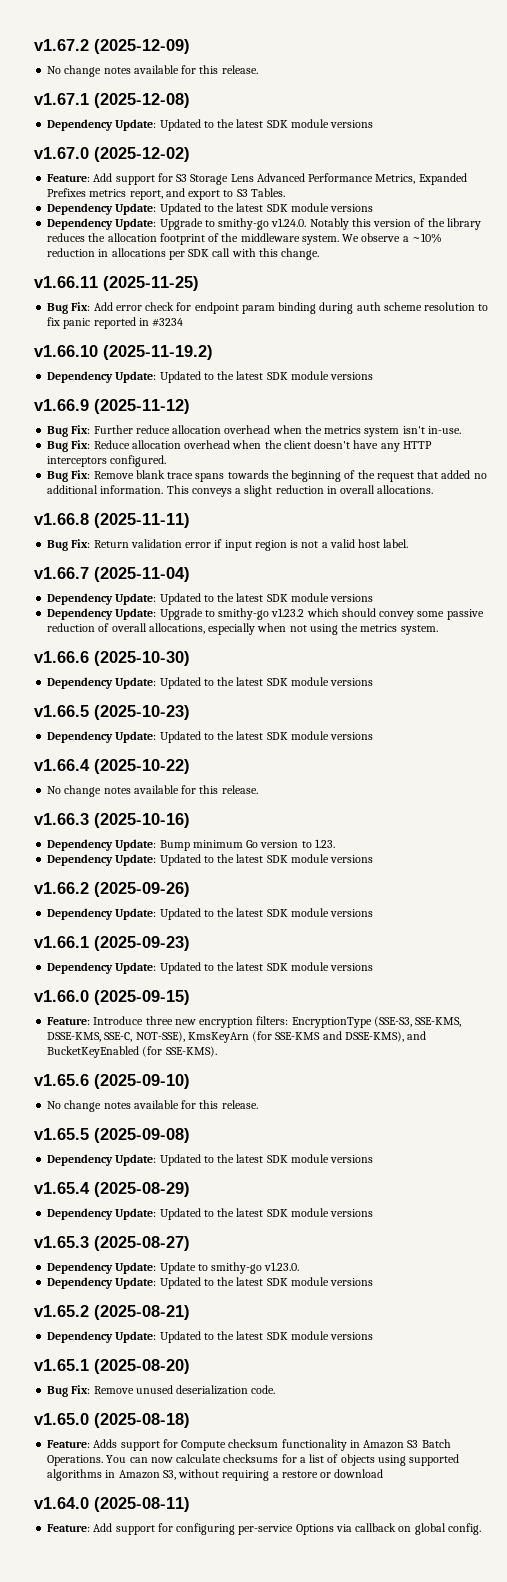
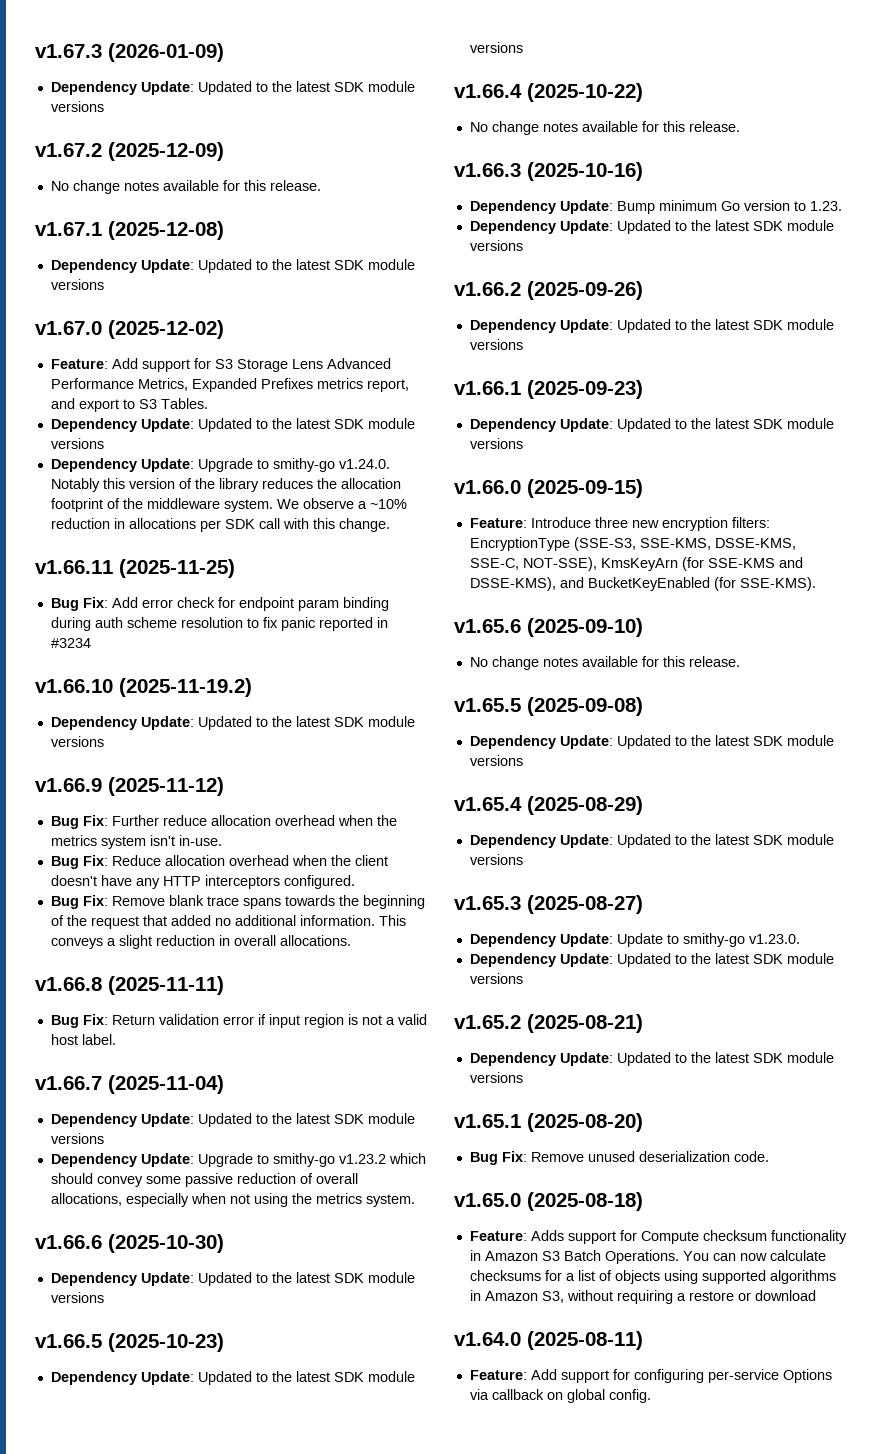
(34, 45) none -> [35,43,224,62] [50,81,415,95] [50,101,104,112] v1.67.3 (2026-01-09) // Dependency Update: Updated to the latest SDK module versions //

